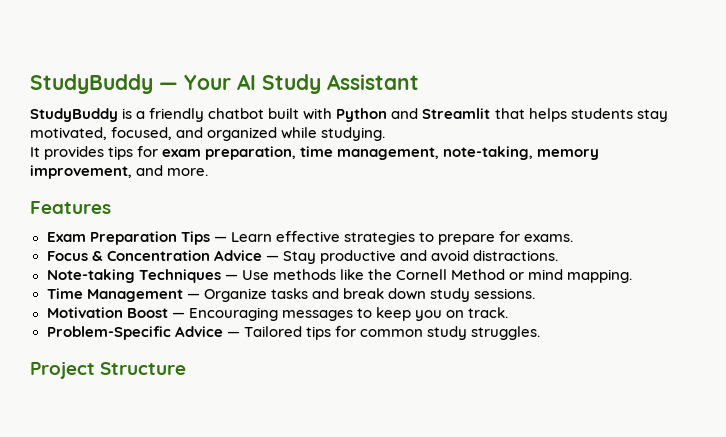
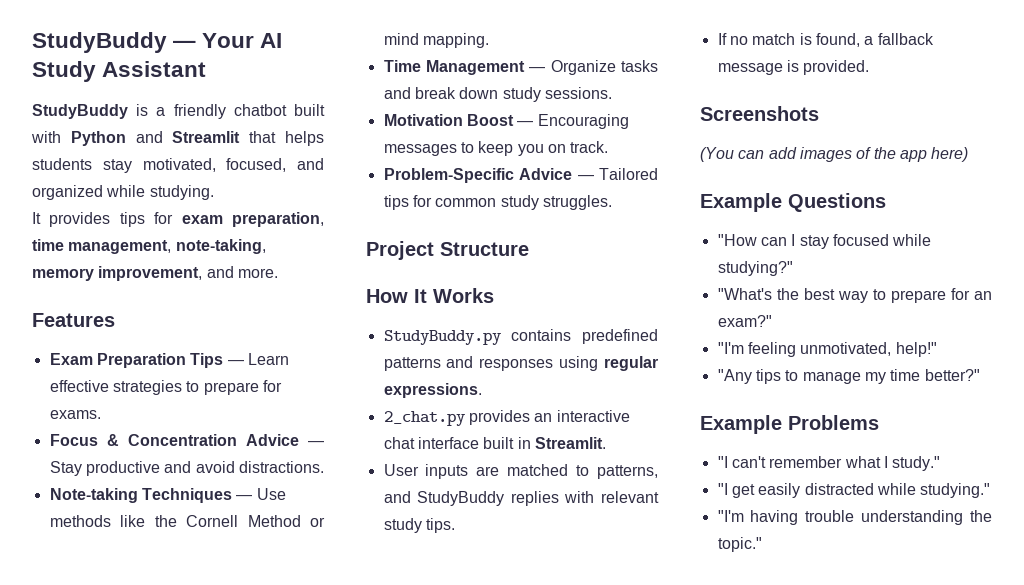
(187, 368) none -> [366,288,494,303] [383,329,658,345] [383,356,658,371] [383,383,482,398] [383,410,630,426] [383,437,606,449] [383,464,658,479] [383,491,659,506] [383,518,455,533] [717,33,934,47] [717,60,870,75] [700,106,819,121] [700,147,969,162] [700,193,886,212] [717,234,932,249] [717,261,793,276] [717,288,992,303] [717,315,772,327] [717,342,937,357] [717,369,980,384] [700,415,879,434] [717,456,941,471] [717,483,991,498] [717,510,992,525] [717,537,762,552] // How It Works // StudyBuddy.py contains predefined patterns and responses using regular expressions. // 2_chat.py provides an interactive chat interface built in Streamlit. // User inputs are matched to patterns, and StudyBuddy replies with relevant study tips. // If no match is found, a fallback message is provided. // Screenshots // (You can add images of the app here) // Example Questions // "How can I stay focused while studying?" // "What's the best way to prepare for an exam?" // "I'm feeling unmotivated, help!" // "Any tips to manage my time better?" // Example Problems // "I can't remember what I study." // "I get easily distracted while studying." // "I'm having trouble understanding the topic."

